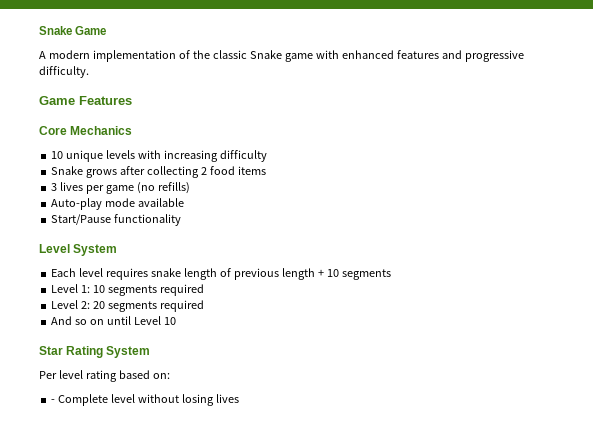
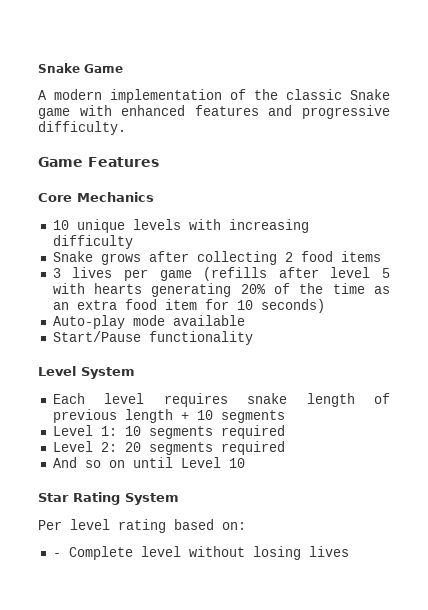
[136,182,190,194] (no refills) -> [203,267,390,281] [52,283,391,297] [52,299,325,313] (refills after level 5 with hearts generating 20% of the time as an extra food item for 10 seconds)

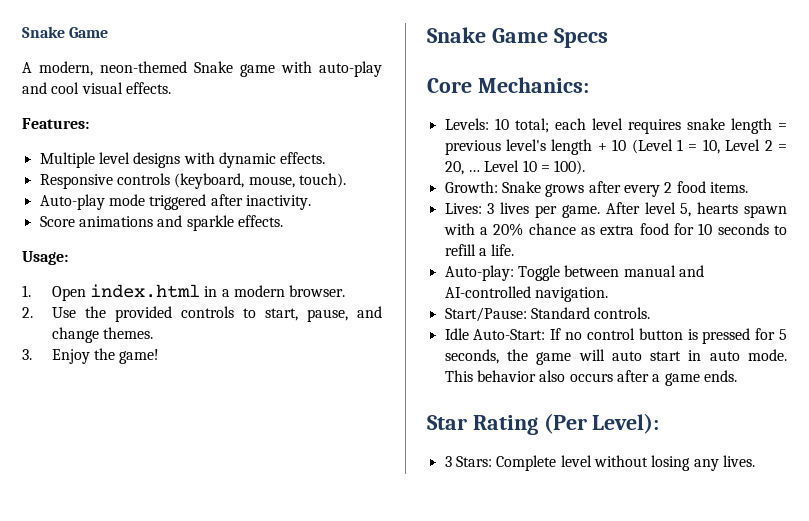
[54,89,390,103] [38,105,390,119] [38,121,126,135] [38,157,159,167] [38,192,154,202] [52,219,309,233] [52,235,133,249] [52,251,381,265] [52,267,390,281] [52,283,391,297] [52,299,325,313] [52,315,245,329] [52,331,253,345] [38,366,135,379] [52,393,390,407] [52,409,285,423] [52,425,285,439] [52,441,285,455] [52,457,245,468] [38,492,179,505] [38,519,246,533] [52,553,61,557] modern implementation of the classic Snake game with enhanced features and progressive difficulty. // Game Features // Core Mechanics // 10 unique levels with increasing difficulty // Snake grows after collecting 2 food items // 3 lives per game (refills after level 5 with hearts generating 20% of the time as an extra food item for 10 seconds) // Auto-play mode available // Start/Pause functionality // Level System // Each level requires snake length of previous length + 10 segments // Level 1: 10 segments required // Level 2: 20 segments required // And so on until Level 10 // Star Rating System // Per level rating based on: // - -> [39,61,382,77] [22,82,171,94] [22,118,89,129] [39,152,326,168] [39,173,346,189] [39,194,311,210] [39,215,283,231] [22,251,68,265] [22,284,346,301] [22,306,382,322] [51,327,154,343] [22,348,160,364] [427,27,608,48] [427,77,589,93] [444,118,787,134] [444,139,787,155] [444,160,586,175] [444,181,748,197] [444,202,787,218] [443,223,787,236] [444,244,515,256] [444,265,704,281] [444,286,608,302] [444,307,651,322] [444,328,787,344] [444,349,787,365] [444,370,737,386] [427,413,660,435] [444,456,492,467] modern, neon-themed Snake game with auto-play and cool visual effects. // Features: // Multiple level designs with dynamic effects. // Responsive controls (keyboard, mouse, touch). // Auto-play mode triggered after inactivity. // Score animations and sparkle effects. // Usage: // 1. Open index.html in a modern browser. // 2. Use the provided controls to start, pause, and change themes. // 3. Enjoy the game! // Snake Game Specs // Core Mechanics: // Levels: 10 total; each level requires snake length = previous level's length + 10 (Level 1 = 10, Level 2 = 20, … Level 10 = 100). // Growth: Snake grows after every 2 food items. // Lives: 3 lives per game. After level 5, hearts spawn with a 20% chance as extra food for 10 seconds to refill a life. // Auto-play: Toggle between manual and AI-controlled navigation. // Start/Pause: Standard controls. // Idle Auto-Start: If no control button is pressed for 5 seconds, the game will auto start in auto mode. This behavior also occurs after a game ends. // Star Rating (Per Level): // 3 Stars:
[308,546,349,557] lives -> [693,455,755,471] any lives.

